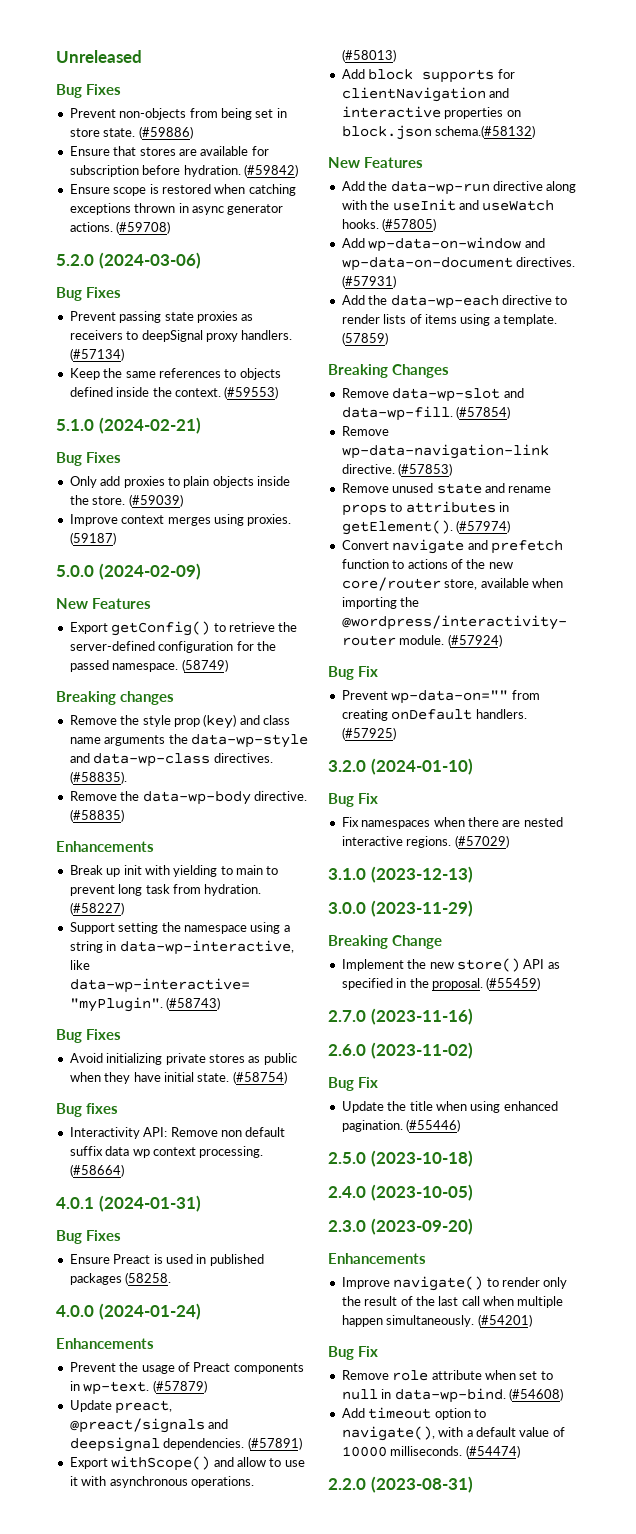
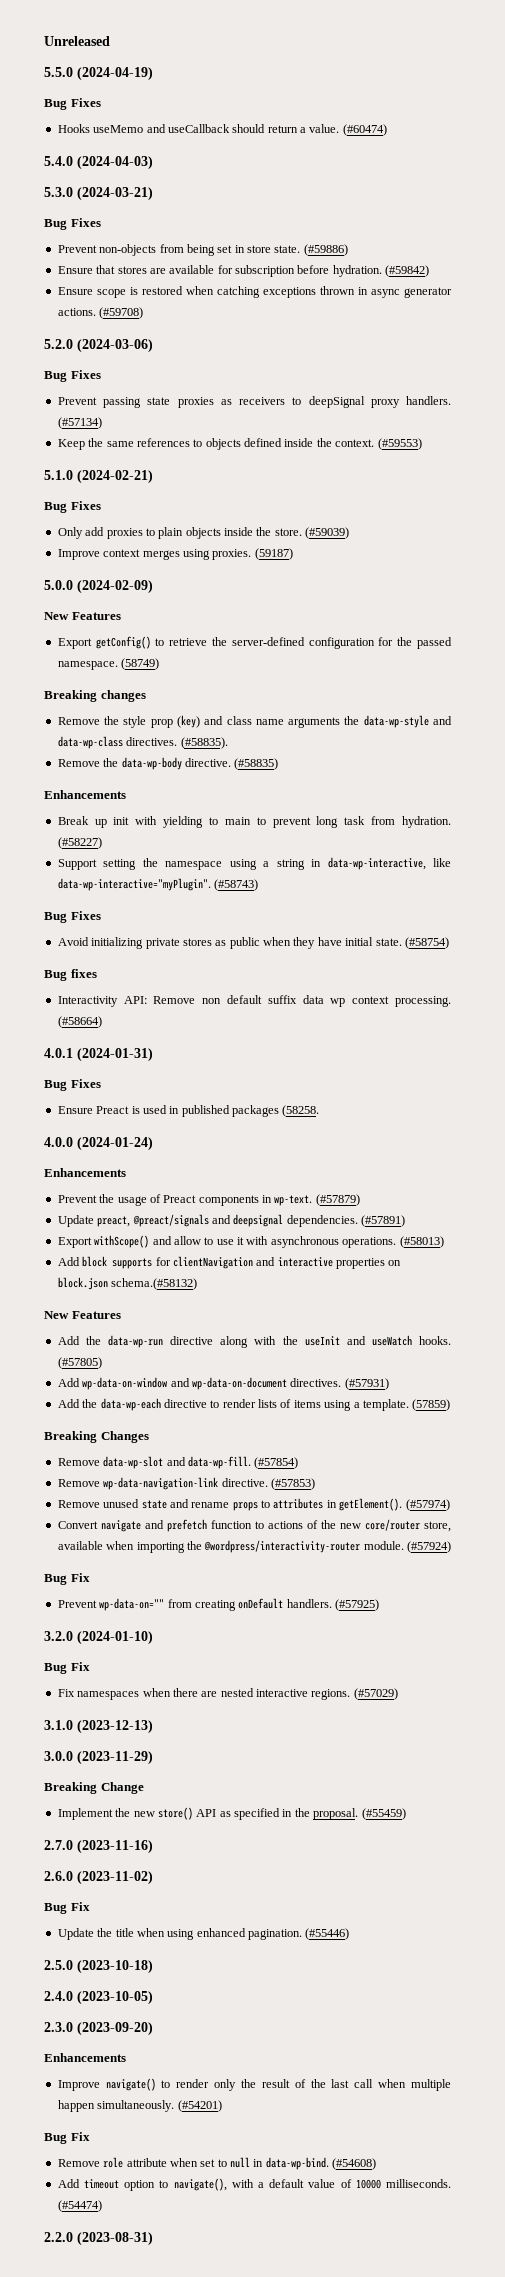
(142, 56) none -> [44,67,153,80] [44,98,101,110] [57,124,387,136] [44,156,153,169] [44,187,153,200] // 5.5.0 (2024-04-19) // Bug Fixes // Hooks useMemo and useCallback should return a value. (#60474) // 5.4.0 (2024-04-03) // 5.3.0 (2024-03-21)

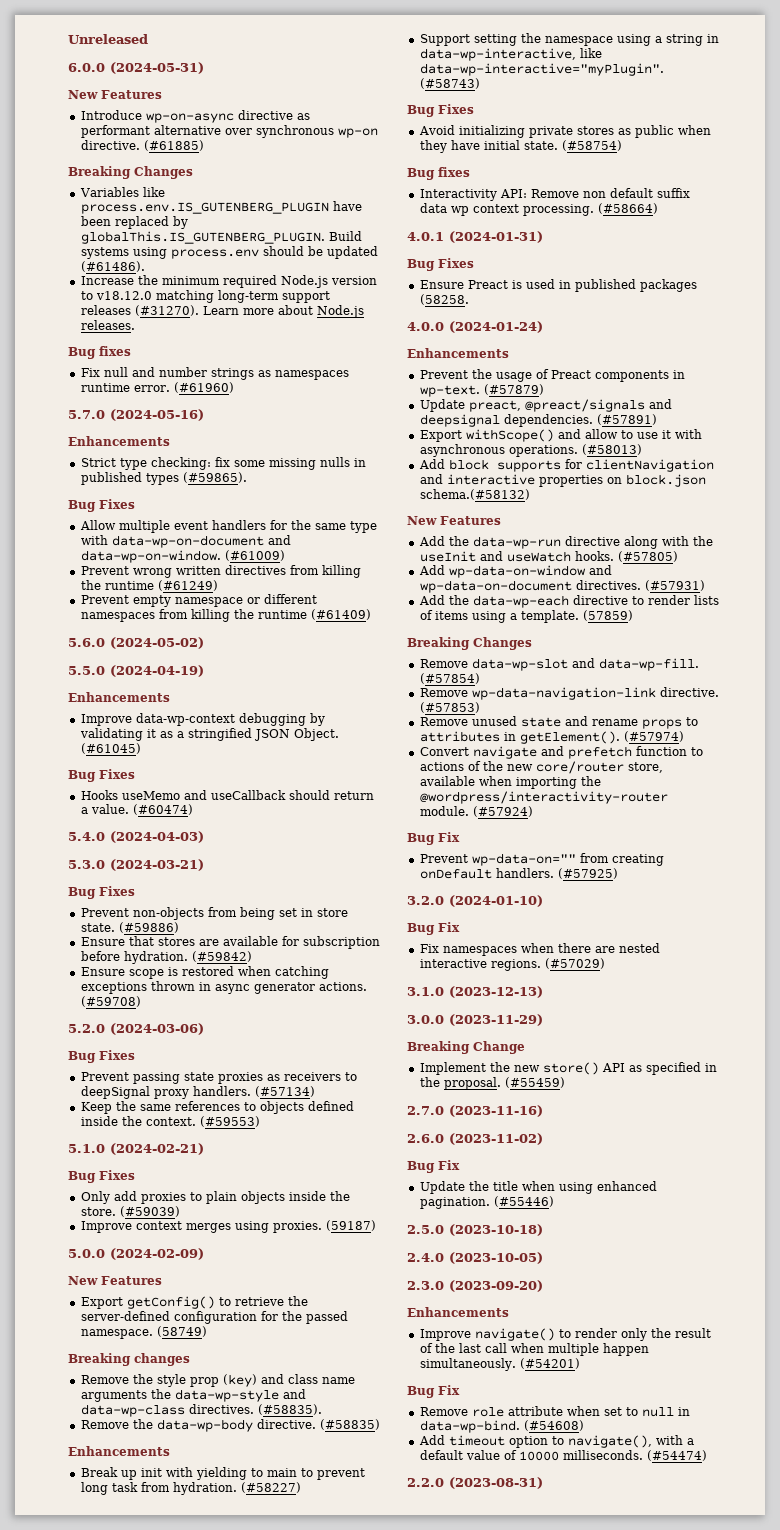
[44,67,153,80] 5.5.0 (2024-04-19) -> [68,62,204,74] [68,90,162,99] [80,110,310,123] [80,125,378,138] [80,140,204,151] [68,166,193,179] [79,187,165,197] [80,201,362,214] [80,216,188,229] [80,231,362,244] [80,246,378,259] [80,261,145,272] [80,275,377,288] [80,290,330,303] [80,305,364,318] [80,320,135,330] [68,346,131,359] [80,367,349,380] [80,382,234,393] [68,409,204,421] [68,436,170,446] [80,457,366,470] [80,472,247,485] [68,499,135,512] [79,520,377,533] [80,535,291,548] [80,550,285,563] [80,565,361,578] [80,580,218,591] [80,594,317,607] [80,609,371,622] [68,637,204,649] [68,665,204,677] [68,692,170,702] [80,713,325,726] [79,728,339,741] [80,743,141,754] 6.0.0 (2024-05-31) // New Features // Introduce wp-on-async directive as performant alternative over synchronous wp-on directive. (#61885) // Breaking Changes // Variables like process.env.IS_GUTENBERG_PLUGIN have been replaced by globalThis.IS_GUTENBERG_PLUGIN. Build systems using process.env should be updated (#61486). // Increase the minimum required Node.js version to v18.12.0 matching long-term support releases (#31270). Learn more about Node.js releases. // Bug fixes // Fix null and number strings as namespaces runtime error. (#61960) // 5.7.0 (2024-05-16) // Enhancements // Strict type checking: fix some missing nulls in published types (#59865). // Bug Fixes // Allow multiple event handlers for the same type with data-wp-on-document and data-wp-on-window. (#61009) // Prevent wrong written directives from killing the runtime (#61249) // Prevent empty namespace or different namespaces from killing the runtime (#61409) // 5.6.0 (2024-05-02) // 5.5.0 (2024-04-19) // Enhancements // Improve data-wp-context debugging by validating it as a stringified JSON Object. (#61045)

